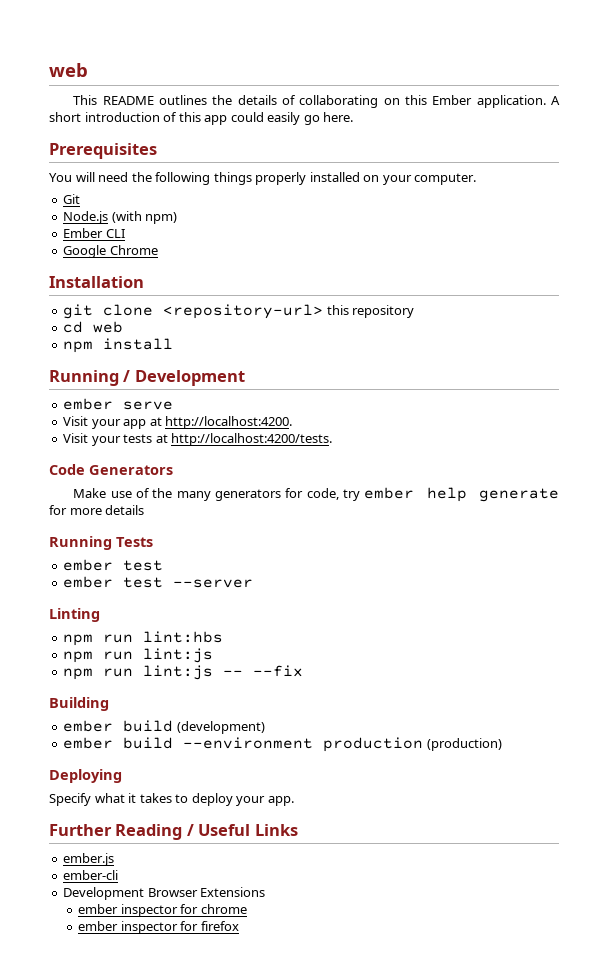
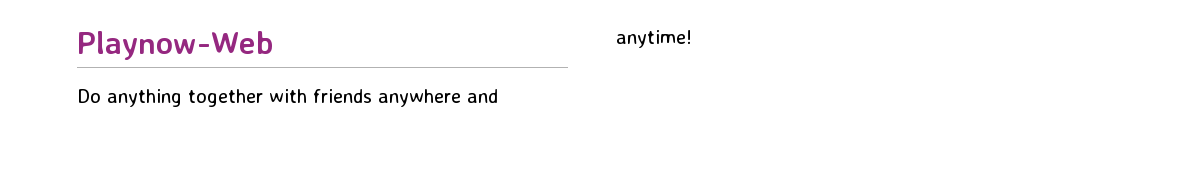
[49,63,88,77] [73,95,560,108] [49,112,354,125] [49,143,157,159] [49,172,477,185] [63,194,81,204] [63,211,178,224] [63,228,125,238] [63,245,158,258] [49,276,144,288] [63,304,415,319] [63,321,124,333] [63,338,174,353] [49,370,245,386] [63,398,174,410] [63,416,293,429] [63,433,333,446] [49,464,173,475] [73,487,559,502] [49,505,145,515] [49,536,153,550] [63,559,164,571] [63,576,254,588] [49,608,100,622] [63,631,224,646] [63,648,214,663] [63,665,304,680] [49,697,109,711] [63,720,265,734] [63,737,502,752] [49,769,122,783] [49,793,294,806] [49,824,298,840] [63,853,115,866] [63,870,119,880] [63,887,266,900] [78,904,247,917] [78,921,239,934] web // This README outlines the details of collaborating on this Ember application. A short introduction of this app could easily go here. // Prerequisites // You will need the following things properly installed on your computer. // Git // Node.js (with npm) // Ember CLI // Google Chrome // Installation // git clone <repository-url> this repository // cd web // npm install // Running / Development // ember serve // Visit your app at http://localhost:4200. // Visit your tests at http://localhost:4200/tests. // Code Generators // Make use of the many generators for code, try ember help generate for more details // Running Tests // ember test // ember test --server // Linting // npm run lint:hbs // npm run lint:js // npm run lint:js -- --fix // Building // ember build (development) // ember build --environment production (production) // Deploying // Specify what it takes to deploy your app. // Further Reading / Useful Links // ember.js // ember-cli // Development Browser Extensions // ember inspector for chrome // ember inspector for firefox -> [77,31,273,60] [77,89,498,107] [616,30,692,48] Playnow-Web // Do anything together with friends anywhere and anytime!

